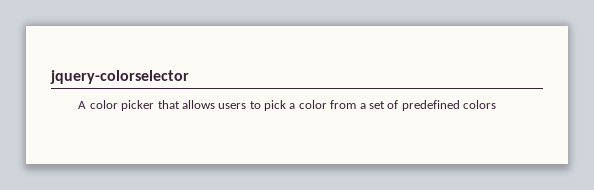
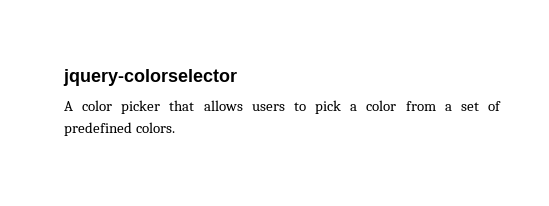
[463,100,497,109] colors -> [135,122,175,133] colors.

